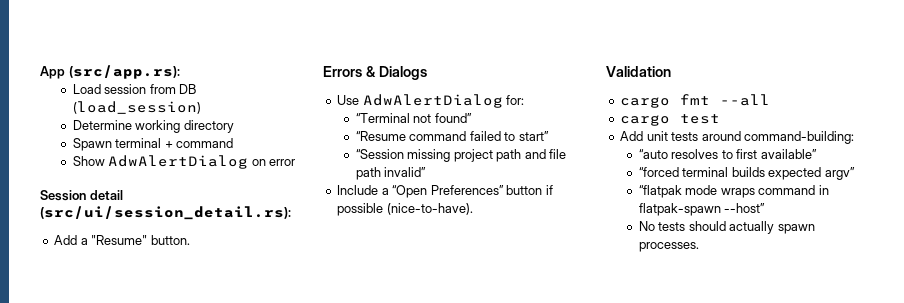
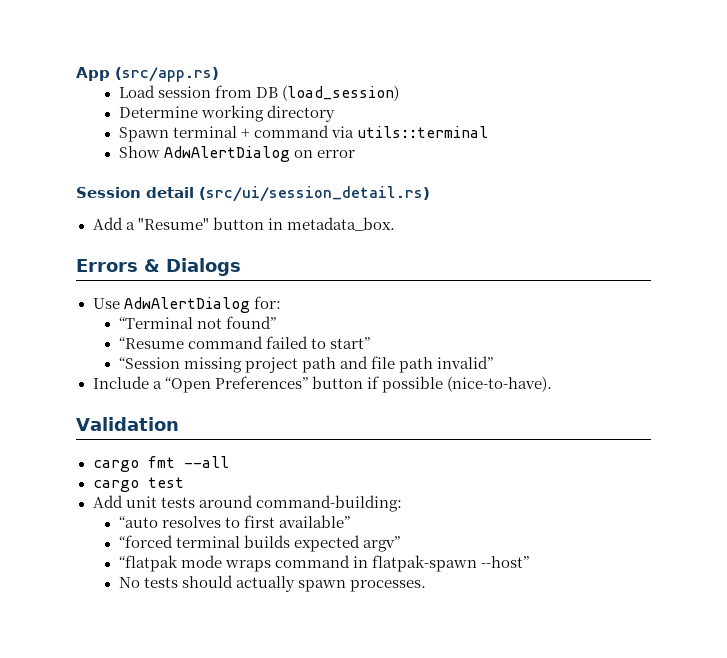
[68,65,180,79] (src/app.rs): -> [115,67,219,82] (src/app.rs)
(234, 143) none -> [330,126,489,138] via utils::terminal
[40,206,291,220] (src/ui/session_detail.rs): -> [199,186,430,202] (src/ui/session_detail.rs)
[150,235,190,245] button. -> [212,217,395,231] button in metadata_box.

